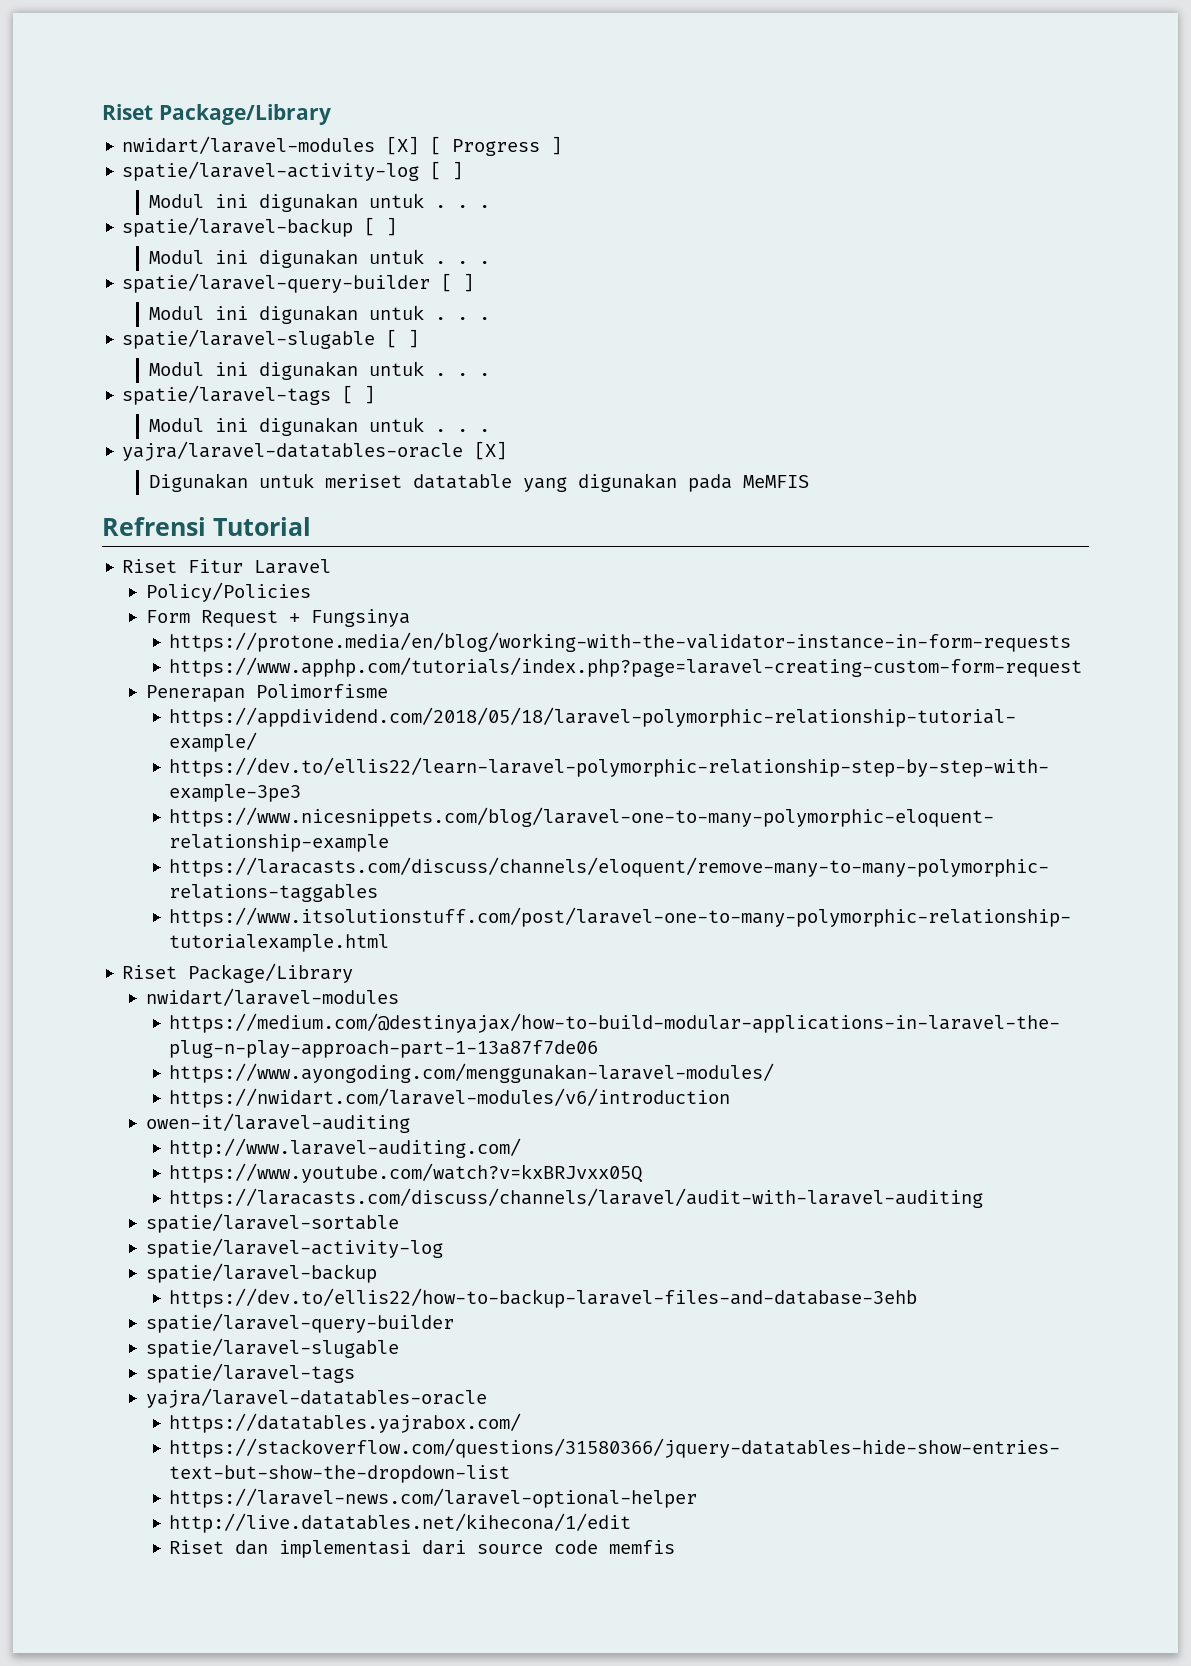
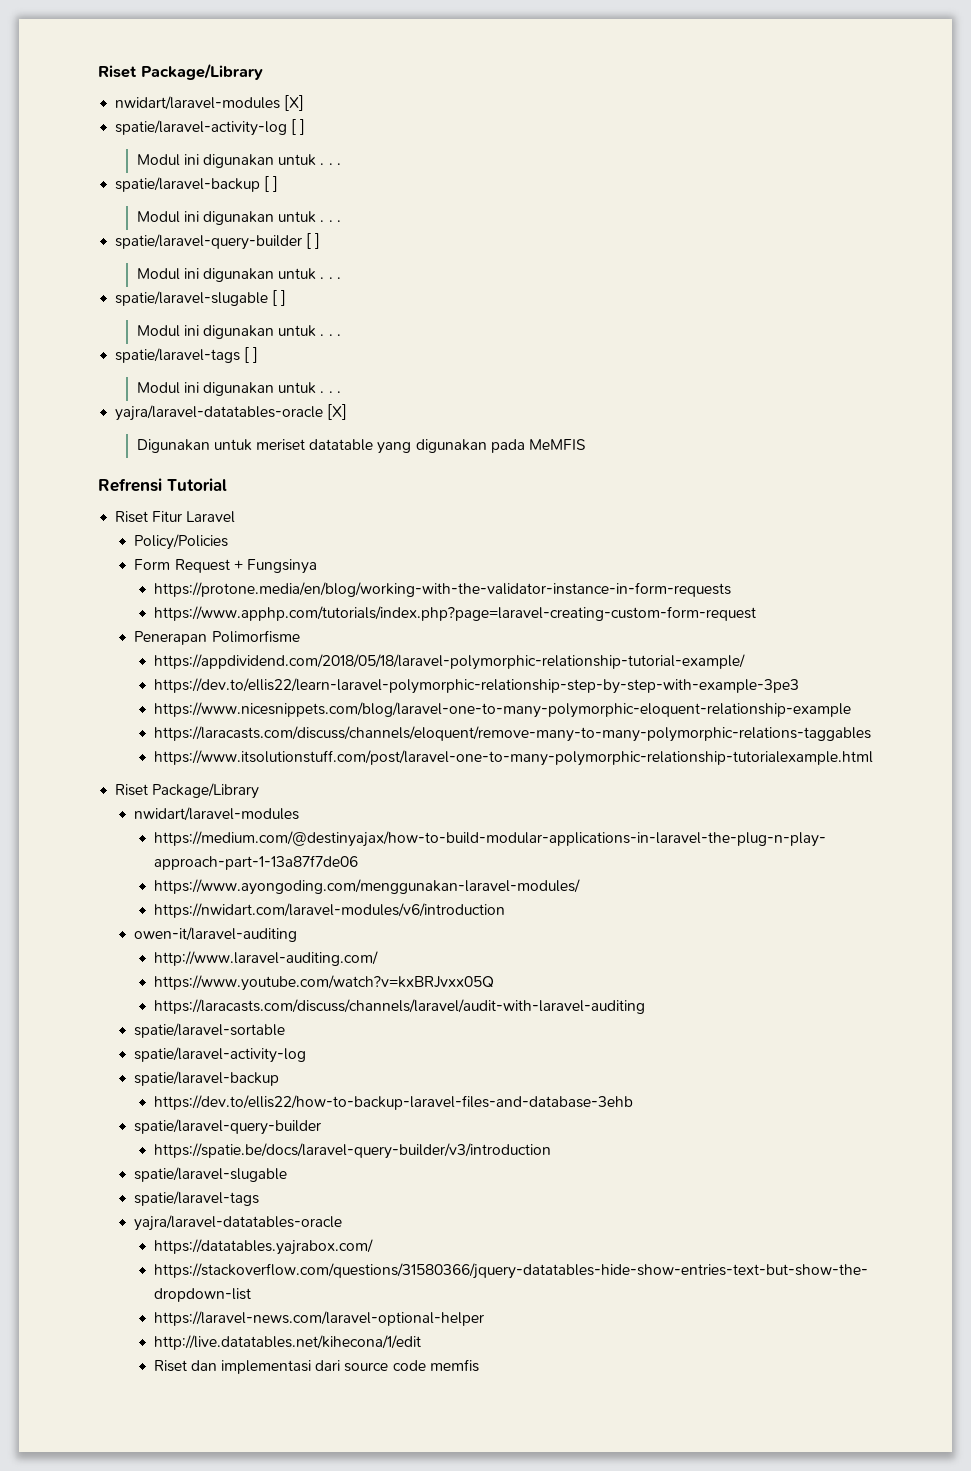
[430,136,563,156] [ Progress ] -> (305, 103) none
(454, 1323) none -> [153,1143,551,1159] // https://spatie.be/docs/laravel-query-builder/v3/introduction

